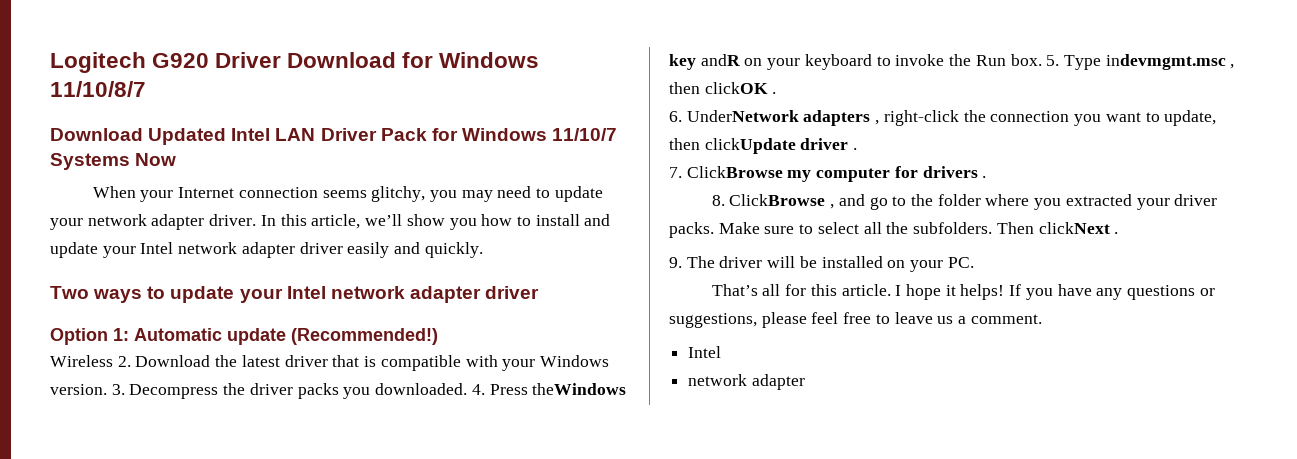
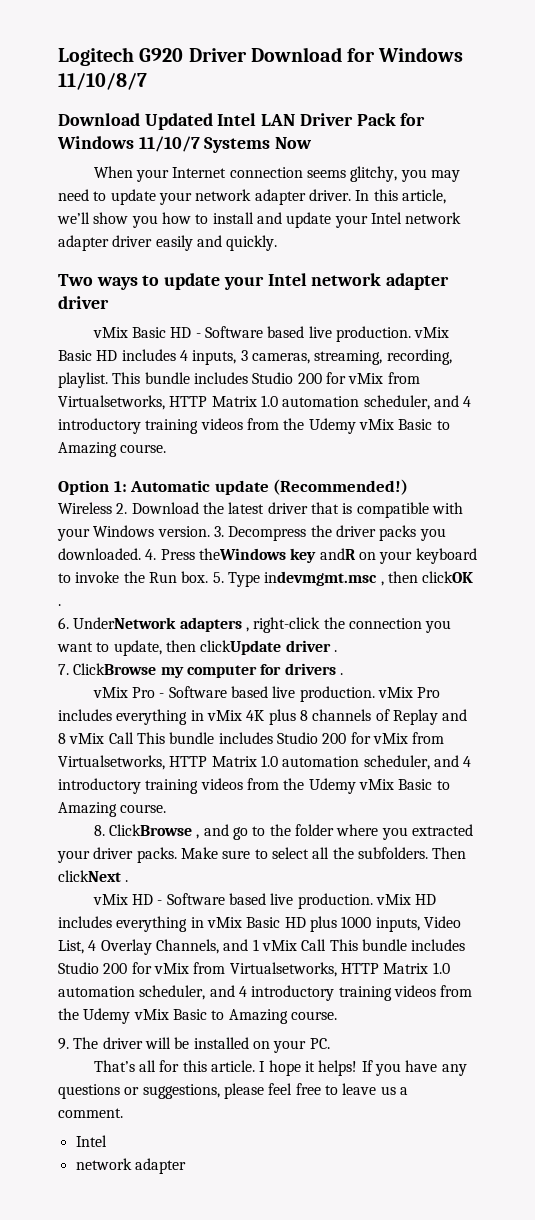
(540, 292) none -> [92,326,450,342] [58,349,452,365] [58,372,420,388] [58,395,472,410] [58,418,450,434] [58,442,167,457] // vMix Basic HD - Software based live production. vMix Basic HD includes 4 inputs, 3 cameras, streaming, recording, playlist. This bundle includes Studio 200 for vMix from Virtualsetworks, HTTP Matrix 1.0 automation scheduler, and 4 introductory training videos from the Udemy vMix Basic to Amazing course.
(987, 177) none -> [92,686,441,702] [58,709,468,725] [58,732,445,744] [58,755,472,770] [58,778,450,794] [58,802,167,817] // vMix Pro - Software based live production. vMix Pro includes everything in vMix 4K plus 8 channels of Replay and 8 vMix Call This bundle includes Studio 200 for vMix from Virtualsetworks, HTTP Matrix 1.0 automation scheduler, and 4 introductory training videos from the Udemy vMix Basic to Amazing course.
(1119, 233) none -> [92,893,437,909] [58,916,461,932] [58,939,466,955] [58,962,450,977] [58,985,473,1001] [58,1008,337,1024] // vMix HD - Software based live production. vMix HD includes everything in vMix Basic HD plus 1000 inputs, Video List, 4 Overlay Channels, and 1 vMix Call This bundle includes Studio 200 for vMix from Virtualsetworks, HTTP Matrix 1.0 automation scheduler, and 4 introductory training videos from the Udemy vMix Basic to Amazing course.

